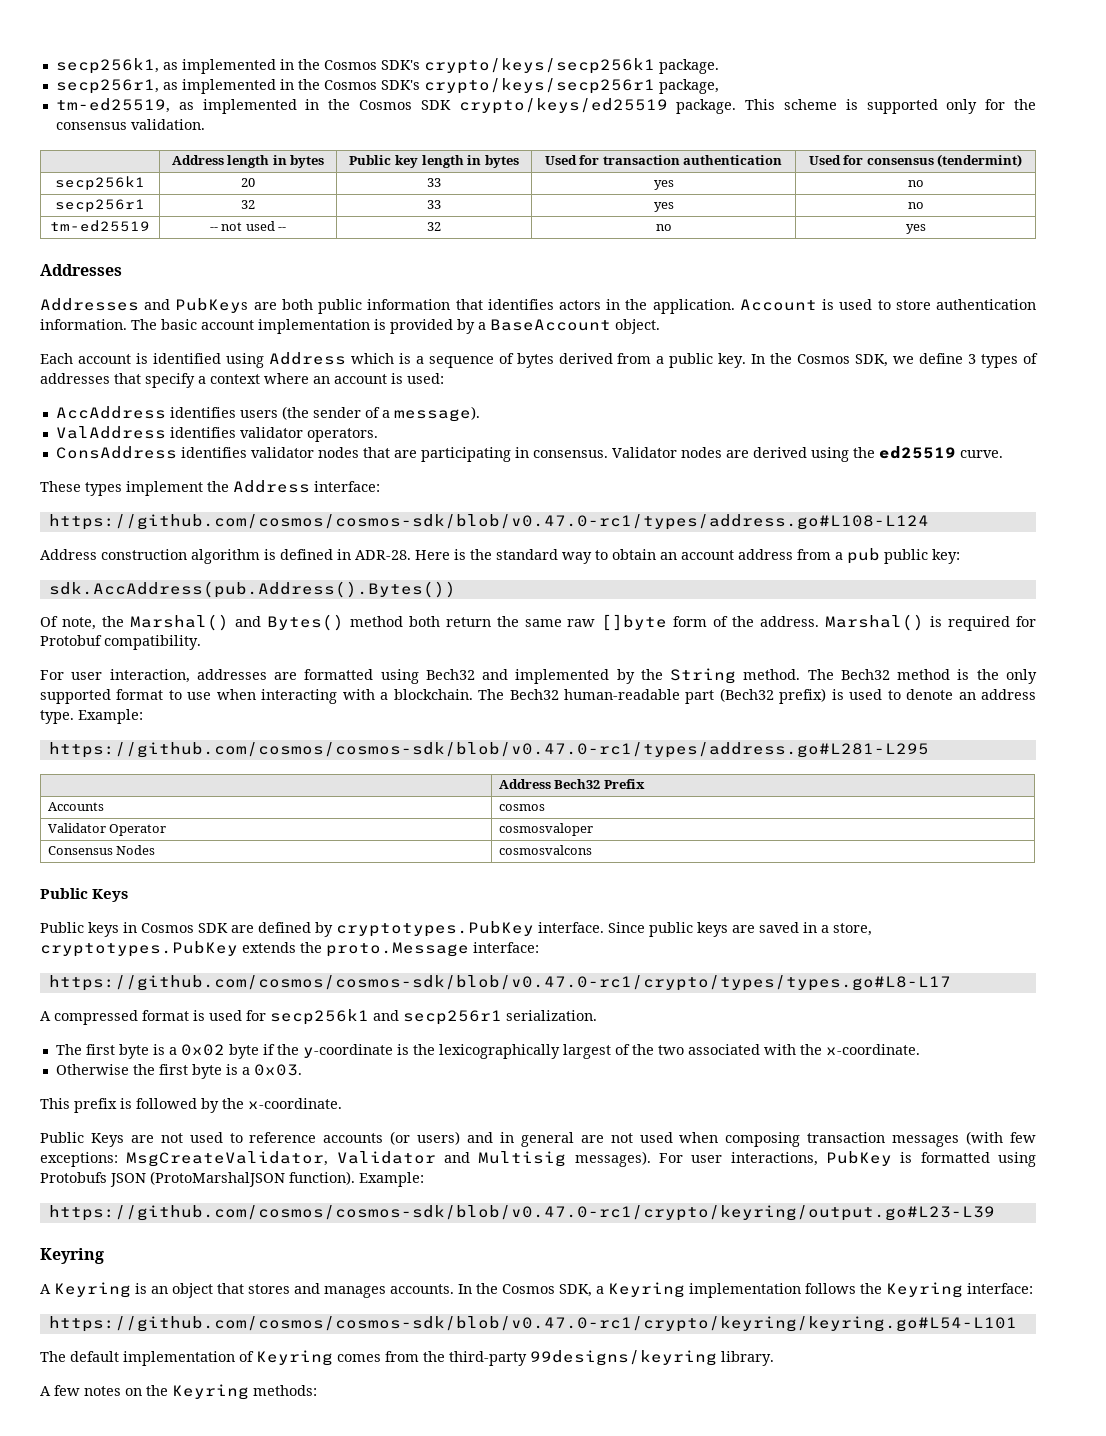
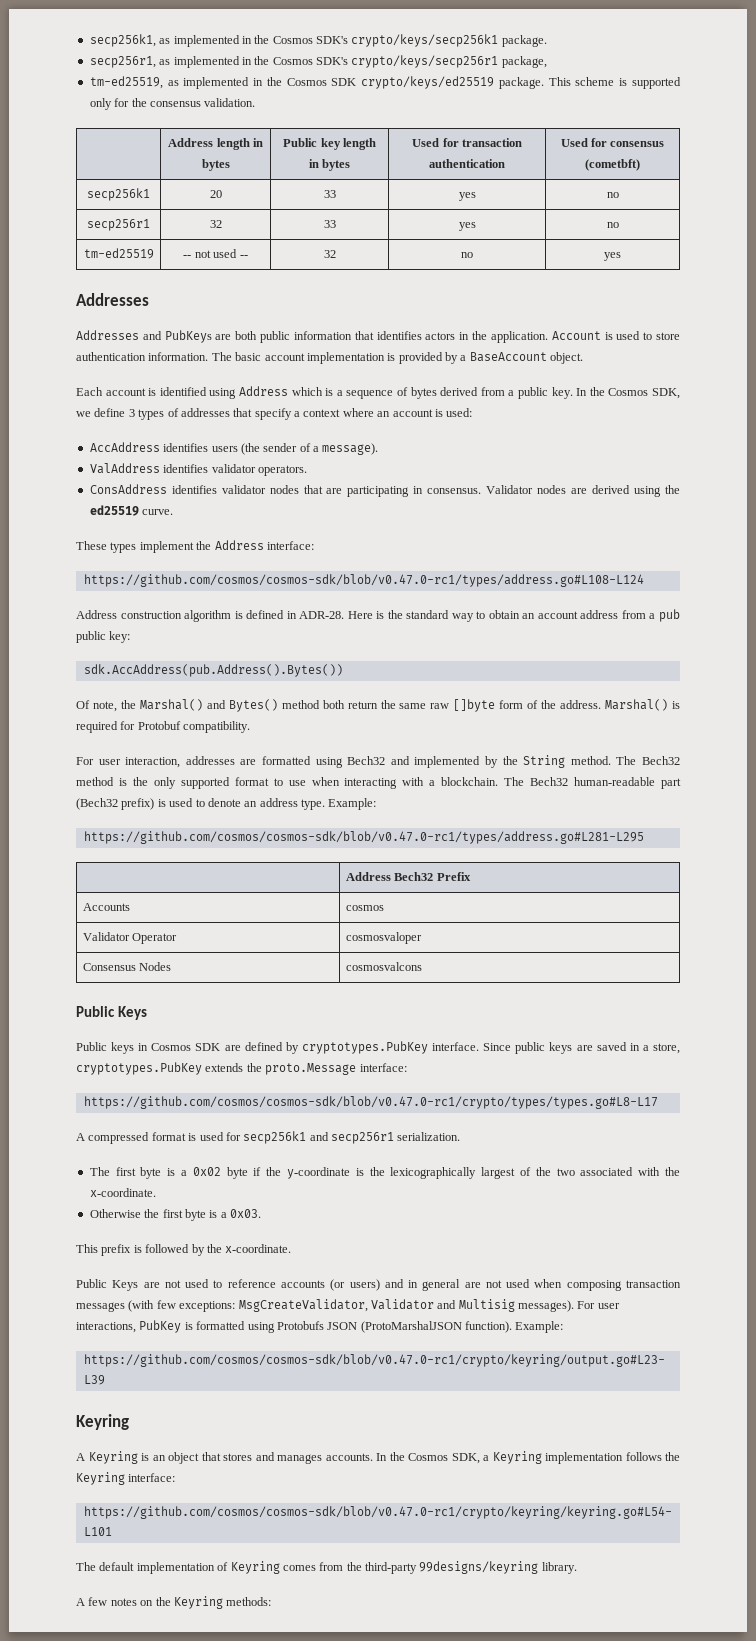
[937,154,1023,167] (tendermint) -> [585,159,640,171] (cometbft)

